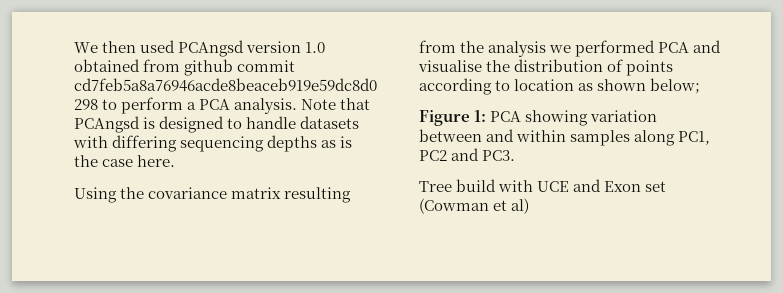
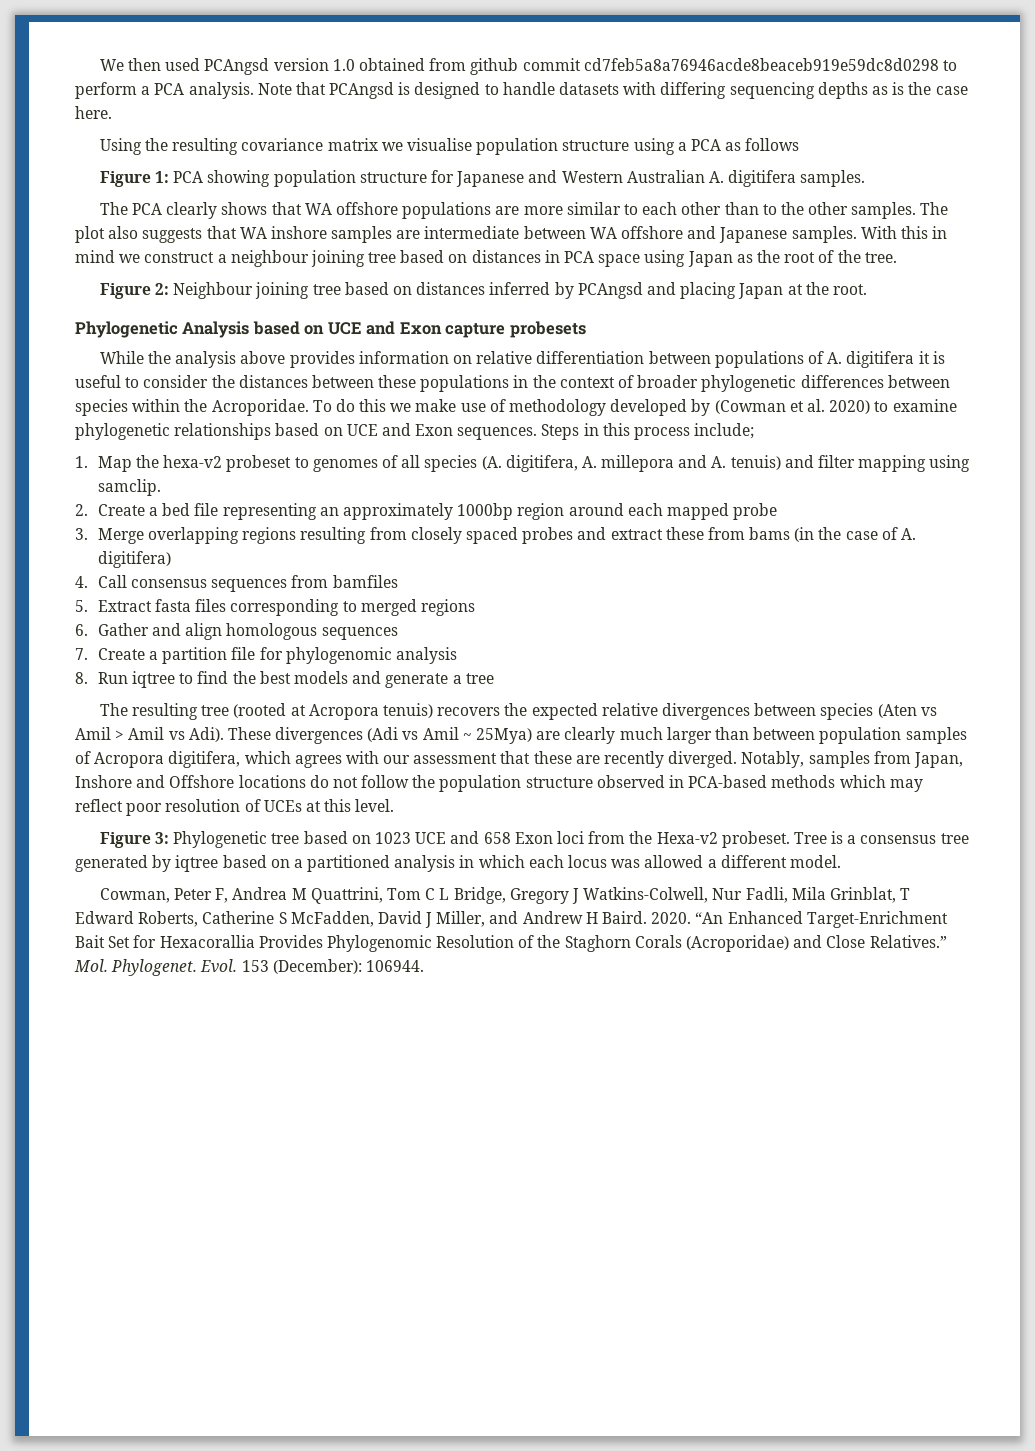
(145, 193) none -> [172,138,239,155] resulting
[284,187,352,203] [419,40,722,57] [418,59,674,76] [419,78,701,95] [419,110,658,126] [419,129,711,146] [419,148,516,161] [419,179,667,192] [419,198,530,214] resulting from the analysis we performed PCA and visualise the distribution of points according to location as shown below; // Figure 1: PCA showing variation between and within samples along PC1, PC2 and PC3. // Tree build with UCE and Exon set (Cowman et al) -> [381,138,800,155] [99,170,866,187] [99,202,949,219] [75,226,948,243] [75,250,897,267] [99,282,867,299] [75,321,586,338] [99,351,945,368] [75,375,950,392] [75,399,957,416] [75,423,755,440] [75,455,971,472] [97,479,161,496] [75,503,778,520] [75,527,916,544] [97,551,171,568] [75,575,398,592] [75,599,475,616] [75,623,398,640] [75,647,457,664] [75,671,494,688] [99,703,937,720] [75,727,967,744] [75,751,963,768] [75,775,923,792] [75,799,395,816] [99,831,969,848] [75,855,841,872] [99,887,911,904] [75,911,948,928] [75,935,947,952] [74,959,424,976] we visualise population structure using a PCA as follows // Figure 1: PCA showing population structure for Japanese and Western Australian A. digitifera samples. // The PCA clearly shows that WA offshore populations are more similar to each other than to the other samples. The plot also suggests that WA inshore samples are intermediate between WA offshore and Japanese samples. With this in mind we construct a neighbour joining tree based on distances in PCA space using Japan as the root of the tree. // Figure 2: Neighbour joining tree based on distances inferred by PCAngsd and placing Japan at the root. // Phylogenetic Analysis based on UCE and Exon capture probesets // While the analysis above provides information on relative differentiation between populations of A. digitifera it is useful to consider the distances between these populations in the context of broader phylogenetic differences between species within the Acroporidae. To do this we make use of methodology developed by (Cowman et al. 2020) to examine phylogenetic relationships based on UCE and Exon sequences. Steps in this process include; // 1. Map the hexa-v2 probeset to genomes of all species (A. digitifera, A. millepora and A. tenuis) and filter mapping using samclip. // 2. Create a bed file representing an approximately 1000bp region around each mapped probe // 3. Merge overlapping regions resulting from closely spaced probes and extract these from bams (in the case of A. digitifera) // 4. Call consensus sequences from bamfiles // 5. Extract fasta files corresponding to merged regions // 6. Gather and align homologous sequences // 7. Create a partition file for phylogenomic analysis // 8. Run iqtree to find the best models and generate a tree // The resulting tree (rooted at Acropora tenuis) recovers the expected relative divergences between species (Aten vs Amil > Amil vs Adi). These divergences (Adi vs Amil ~ 25Mya) are clearly much larger than between population samples of Acropora digitifera, which agrees with our assessment that these are recently diverged. Notably, samples from Japan, Inshore and Offshore locations do not follow the population structure observed in PCA-based methods which may reflect poor resolution of UCEs at this level. // Figure 3: Phylogenetic tree based on 1023 UCE and 658 Exon loci from the Hexa-v2 probeset. Tree is a consensus tree generated by iqtree based on a partitioned analysis in which each locus was allowed a different model. // Cowman, Peter F, Andrea M Quattrini, Tom C L Bridge, Gregory J Watkins-Colwell, Nur Fadli, Mila Grinblat, T Edward Roberts, Catherine S McFadden, David J Miller, and Andrew H Baird. 2020. “An Enhanced Target-Enrichment Bait Set for Hexacorallia Provides Phylogenomic Resolution of the Staghorn Corals (Acroporidae) and Close Relatives.” Mol. Phylogenet. Evol. 153 (December): 106944.

